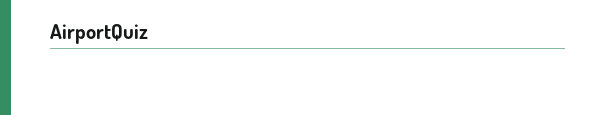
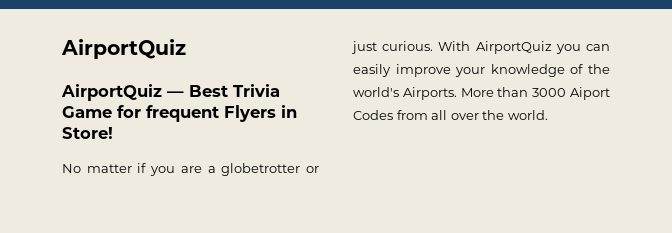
[50,24,148,44] AirportQuiz -> [61,39,186,59] [61,84,280,101] [62,105,297,122] [62,127,113,139] [62,163,320,176] [351,41,610,54] [353,64,610,77] [353,87,610,100] [353,110,548,120] AirportQuiz // AirportQuiz — Best Trivia Game for frequent Flyers in Store! // No matter if you are a globetrotter or just curious. With AirportQuiz you can easily improve your knowledge of the world's Airports. More than 3000 Aiport Codes from all over the world.

